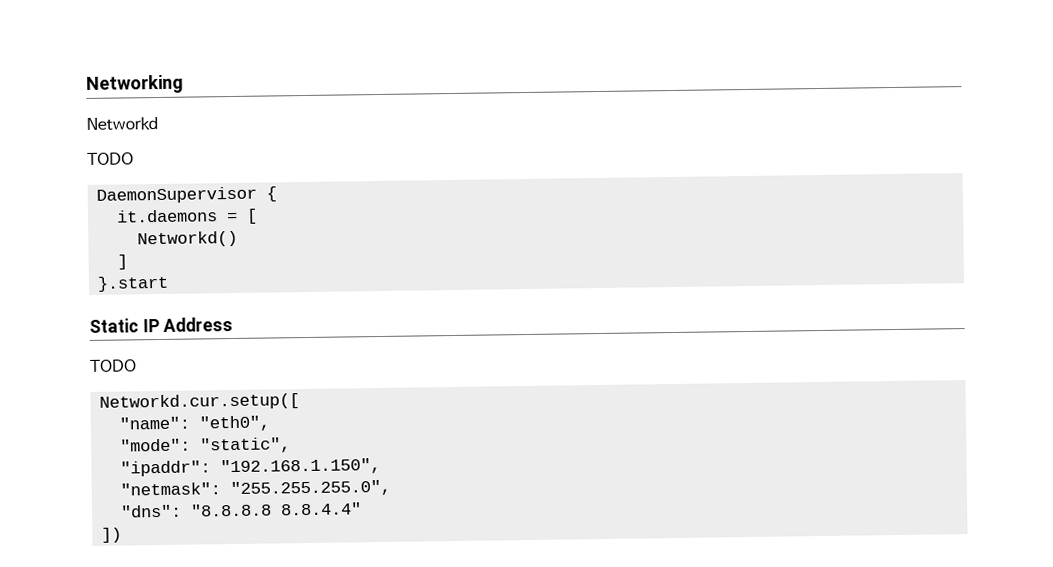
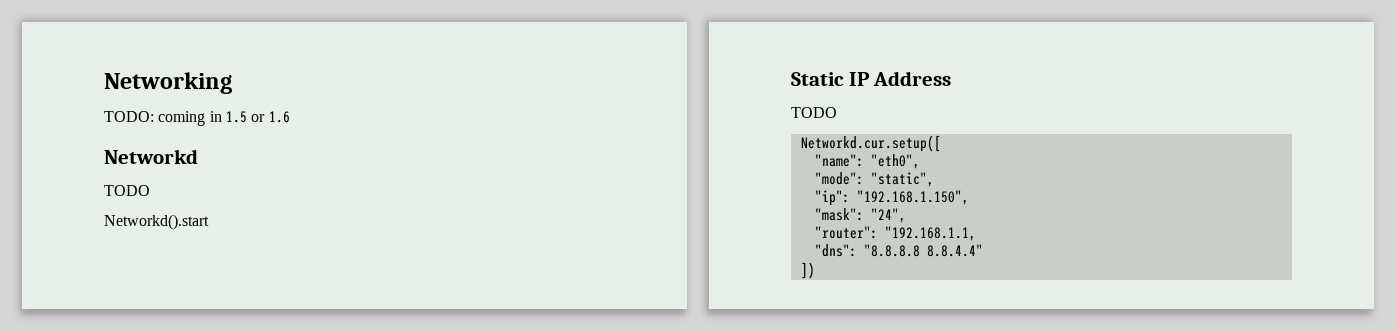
[86,117,158,131] [87,152,134,165] [96,186,278,204] [116,208,259,224] [137,230,239,248] [117,254,129,270] [97,275,170,292] Networkd // TODO // DaemonSupervisor { // it.daemons = [ // Networkd() // ] // }.start -> [104,111,290,126] [104,149,198,164] [104,185,150,196] [104,214,209,230] TODO: coming in 1.5 or 1.6 // Networkd // TODO // Networkd().start
[120,460,212,477] "ipaddr": -> [814,190,850,206] "ip":
[120,479,392,498] "netmask": "255.255.255.0", -> [814,208,906,223] [814,226,976,241] "mask": "24", // "router": "192.168.1.1,

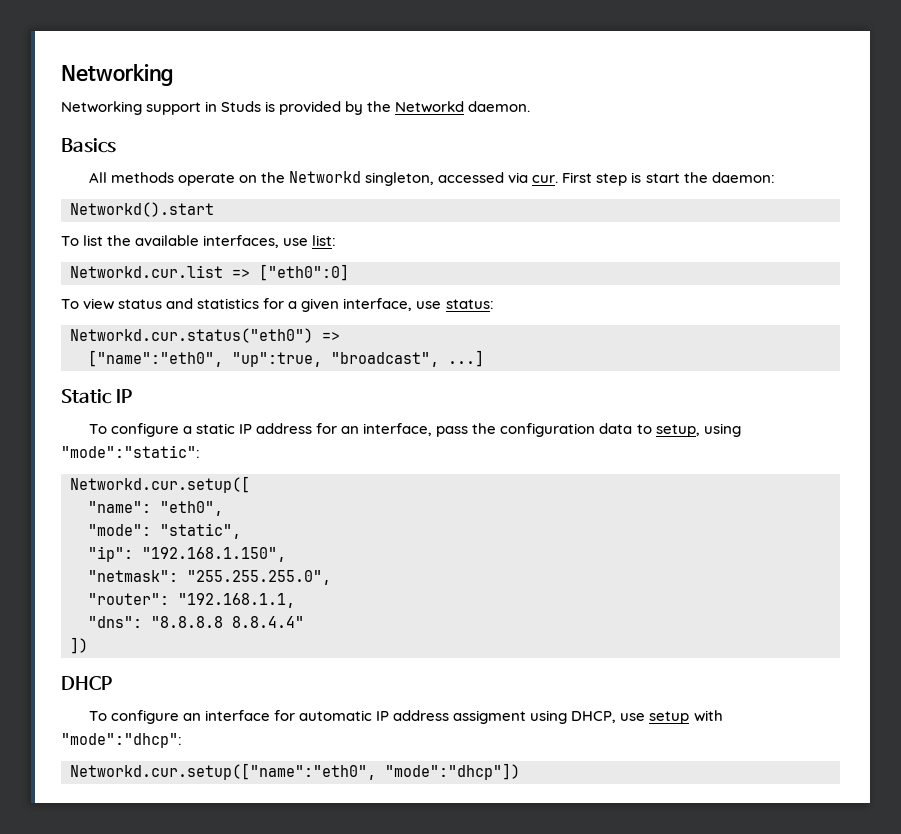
[104,111,290,126] [104,149,198,164] [104,185,150,196] [104,214,209,230] [791,71,952,86] [791,107,837,118] TODO: coming in 1.5 or 1.6 // Networkd // TODO // Networkd().start // Static IP Address // TODO -> [61,101,531,115] [61,138,116,153] [88,171,775,186] [70,202,214,217] [61,235,337,248] [70,264,349,281] [61,298,494,312] [70,328,340,343] [88,350,484,367] [61,389,132,404] [88,423,741,437] [61,445,200,458] Networking support in Studs is provided by the Networkd daemon. // Basics // All methods operate on the Networkd singleton, accessed via cur. First step is start the daemon: // Networkd().start // To list the available interfaces, use list: // Networkd.cur.list => ["eth0":0] // To view status and statistics for a given interface, use status: // Networkd.cur.status("eth0") => // ["name":"eth0", "up":true, "broadcast", ...] // Static IP // To configure a static IP address for an interface, pass the configuration data to setup, using "mode":"static":
[814,208,906,223] "mask": "24", -> [88,570,331,585] "netmask": "255.255.255.0",
(815, 270) none -> [61,676,112,690] [88,710,723,724] [61,733,182,748] [70,763,520,780] // DHCP // To configure an interface for automatic IP address assigment using DHCP, use setup with "mode":"dhcp": // Networkd.cur.setup(["name":"eth0", "mode":"dhcp"])

